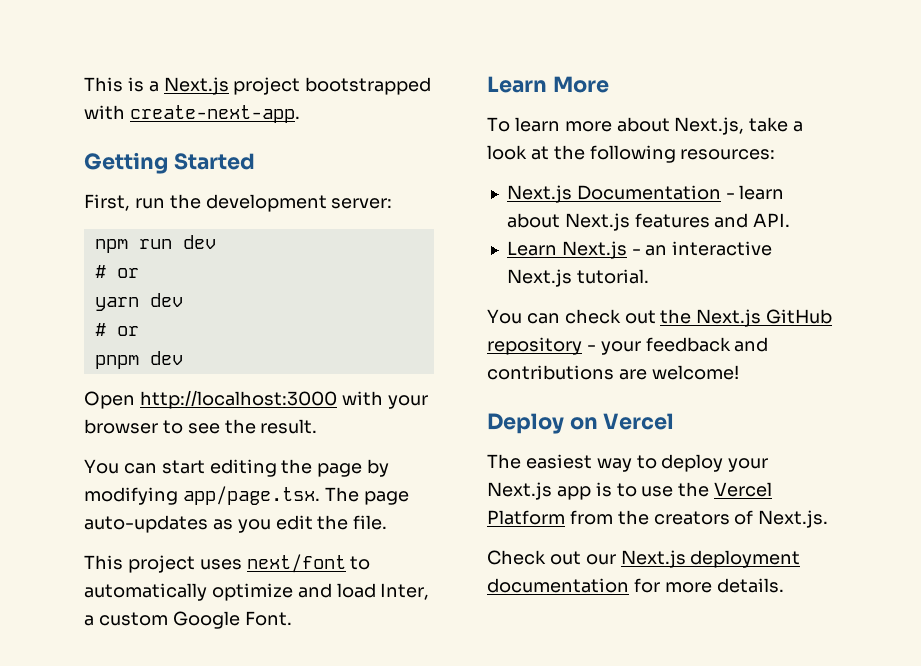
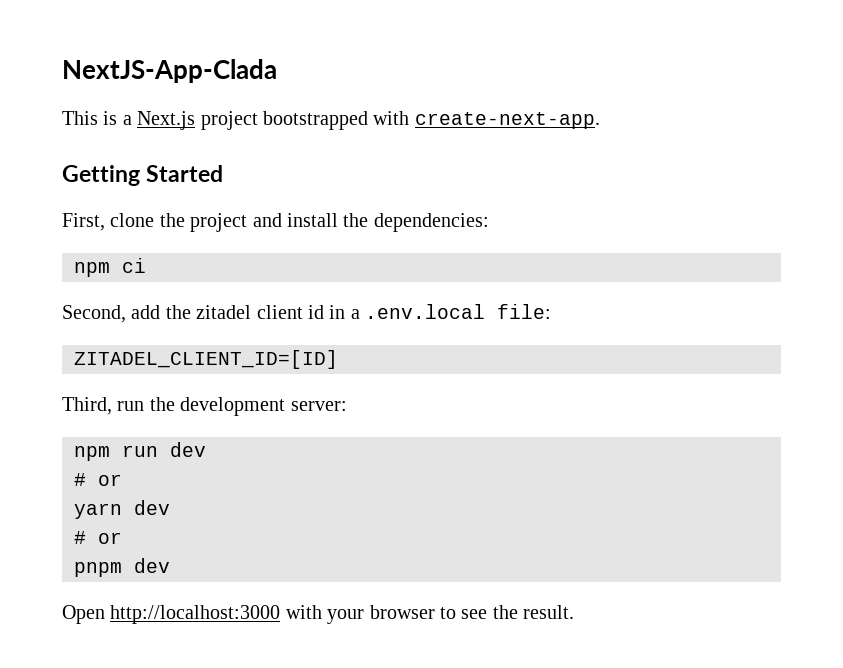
(84, 84) none -> [62,59,277,83] NextJS-App-Clada //
(130, 202) none -> [110,213,489,232] [74,258,146,277] [62,304,552,323] [74,350,338,369] [62,397,112,415] clone the project and install the dependencies: // npm ci // Second, add the zitadel client id in a .env.local file: // ZITADEL_CLIENT_ID=[ID] // Third,
[84,459,390,477] [84,486,409,505] [84,515,388,533] [84,554,371,573] [84,583,430,601] [84,611,292,629] [487,76,609,93] [487,117,804,135] [487,145,776,163] [506,185,785,203] [506,213,791,231] [506,241,773,259] [506,269,649,287] [487,309,833,327] [487,337,769,355] [487,365,739,380] [487,413,675,434] [487,454,769,472] [487,482,773,500] [487,510,829,528] [487,550,801,568] [487,578,784,593] // You can start editing the page by modifying app/page.tsx. The page auto-updates as you edit the file. // This project uses next/font to automatically optimize and load Inter, a custom Google Font. // Learn More // To learn more about Next.js, take a look at the following resources: // Next.js Documentation - learn about Next.js features and API. // Learn Next.js - an interactive Next.js tutorial. // You can check out the Next.js GitHub repository - your feedback and contributions are welcome! // Deploy on Vercel // The easiest way to deploy your Next.js app is to use the Vercel Platform from the creators of Next.js. // Check out our Next.js deployment documentation for more details. -> (575, 612) none

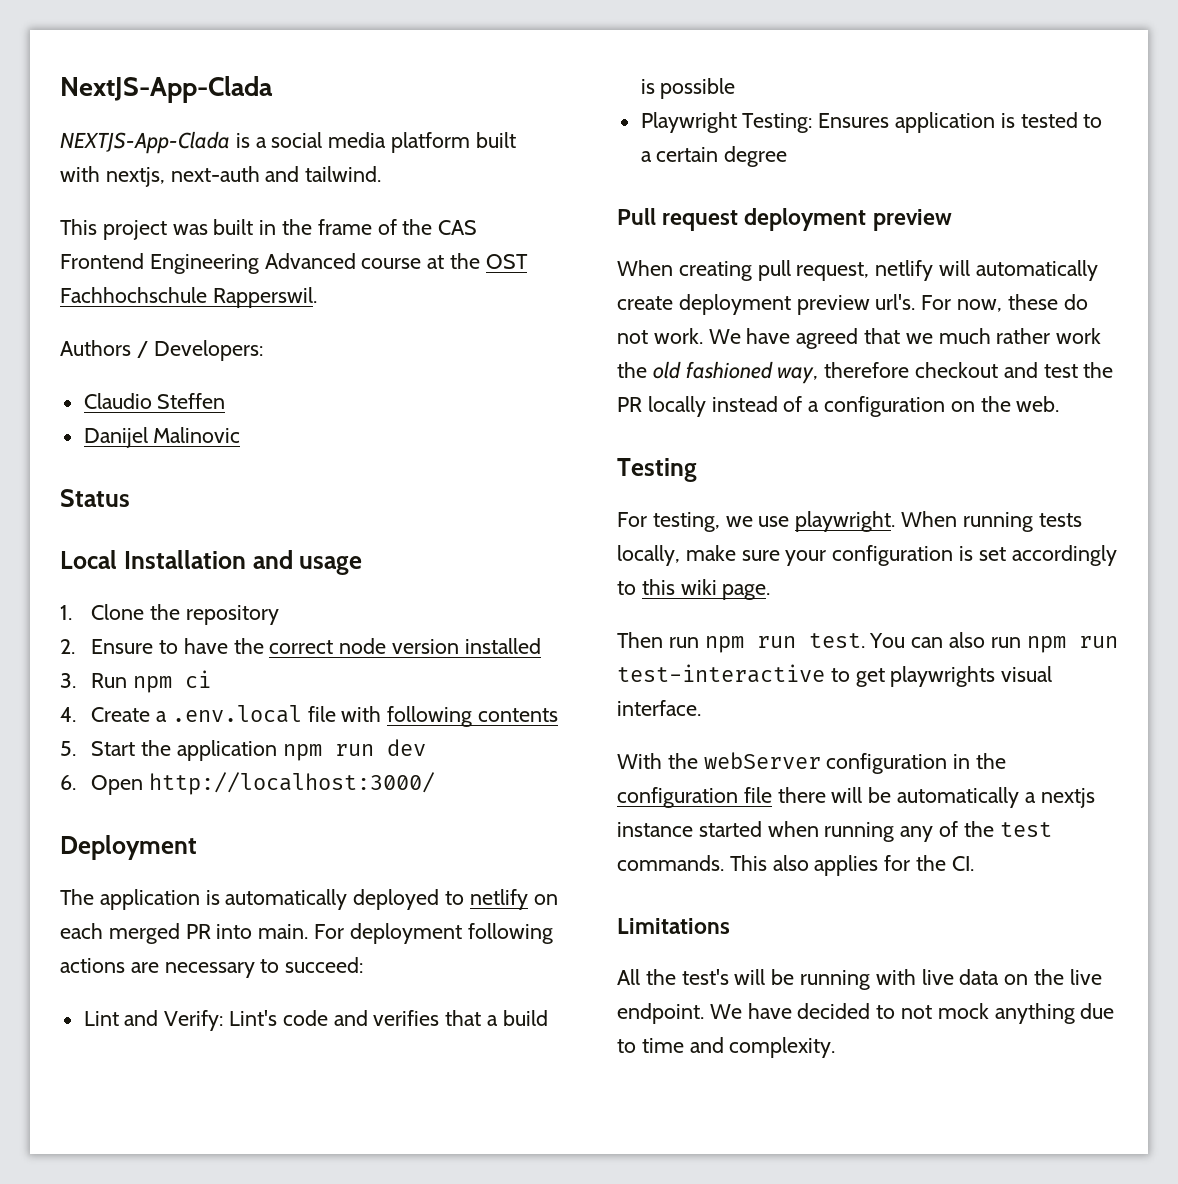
[62,111,98,125] This -> [60,131,230,154] NEXTJS-App-Clada
[137,111,600,130] [62,165,224,186] [62,213,489,232] [74,258,146,277] [62,304,552,323] [74,350,338,369] [62,397,347,416] [74,442,206,461] [74,473,122,486] [74,500,170,519] [74,531,122,544] [74,558,170,577] [62,605,575,624] Next.js project bootstrapped with create-next-app. // Getting Started // First, clone the project and install the dependencies: // npm ci // Second, add the zitadel client id in a .env.local file: // ZITADEL_CLIENT_ID=[ID] // Third, run the development server: // npm run dev // # or // yarn dev // # or // pnpm dev // Open http://localhost:3000 with your browser to see the result. -> [271,132,516,153] [60,166,382,187] [60,219,478,240] [60,253,528,274] [60,287,317,308] [60,340,263,361] [83,393,226,409] [83,427,241,448] [60,489,130,507] [60,550,363,575] [60,604,279,625] [60,638,541,654] [60,670,212,693] [60,705,559,727] [60,739,426,761] [60,772,436,795] [60,835,197,860] [60,889,558,910] [60,923,553,944] [60,957,364,978] [83,1010,548,1031] [640,78,736,99] [640,112,1103,133] [640,146,788,167] [617,208,952,231] [617,260,1098,281] [617,294,1088,315] [617,328,1102,349] [617,361,1114,384] [617,396,1060,417] [617,458,697,482] [617,511,1082,532] [617,545,1117,566] [617,579,771,600] [617,632,1118,653] [617,664,1053,687] [617,700,701,716] [617,752,1007,774] [617,787,1095,808] [617,821,1052,842] [617,855,974,876] [617,918,730,934] [617,969,1102,990] [617,1003,1115,1024] [617,1037,836,1058] social media platform built with nextjs, next-auth and tailwind. // This project was built in the frame of the CAS Frontend Engineering Advanced course at the OST Fachhochschule Rapperswil. // Authors / Developers: // Claudio Steffen // Danijel Malinovic // Status // Local Installation and usage // 1. Clone the repository // 2. Ensure to have the correct node version installed // 3. Run npm ci // 4. Create a .env.local file with following contents // 5. Start the application npm run dev // 6. Open http://localhost:3000/ // Deployment // The application is automatically deployed to netlify on each merged PR into main. For deployment following actions are necessary to succeed: // Lint and Verify: Lint's code and verifies that a build is possible // Playwright Testing: Ensures application is tested to a certain degree // Pull request deployment preview // When creating pull request, netlify will automatically create deployment preview url's. For now, these do not work. We have agreed that we much rather work the old fashioned way, therefore checkout and test the PR locally instead of a configuration on the web. // Testing // For testing, we use playwright. When running tests locally, make sure your configuration is set accordingly to this wiki page. // Then run npm run test. You can also run npm run test-interactive to get playwrights visual interface. // With the webServer configuration in the configuration file there will be automatically a nextjs instance started when running any of the test commands. This also applies for the CI. // Limitations // All the test's will be running with live data on the live endpoint. We have decided to not mock anything due to time and complexity.

